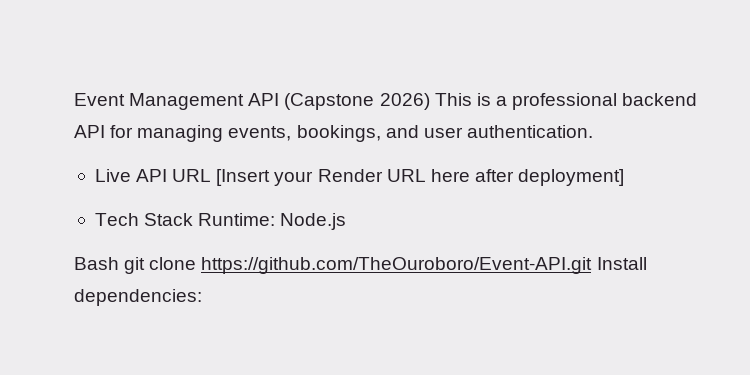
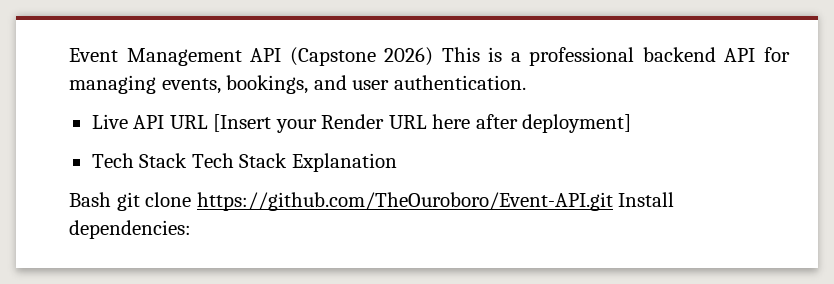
[198,213,347,230] Runtime: Node.js -> [191,153,397,172] Tech Stack Explanation

